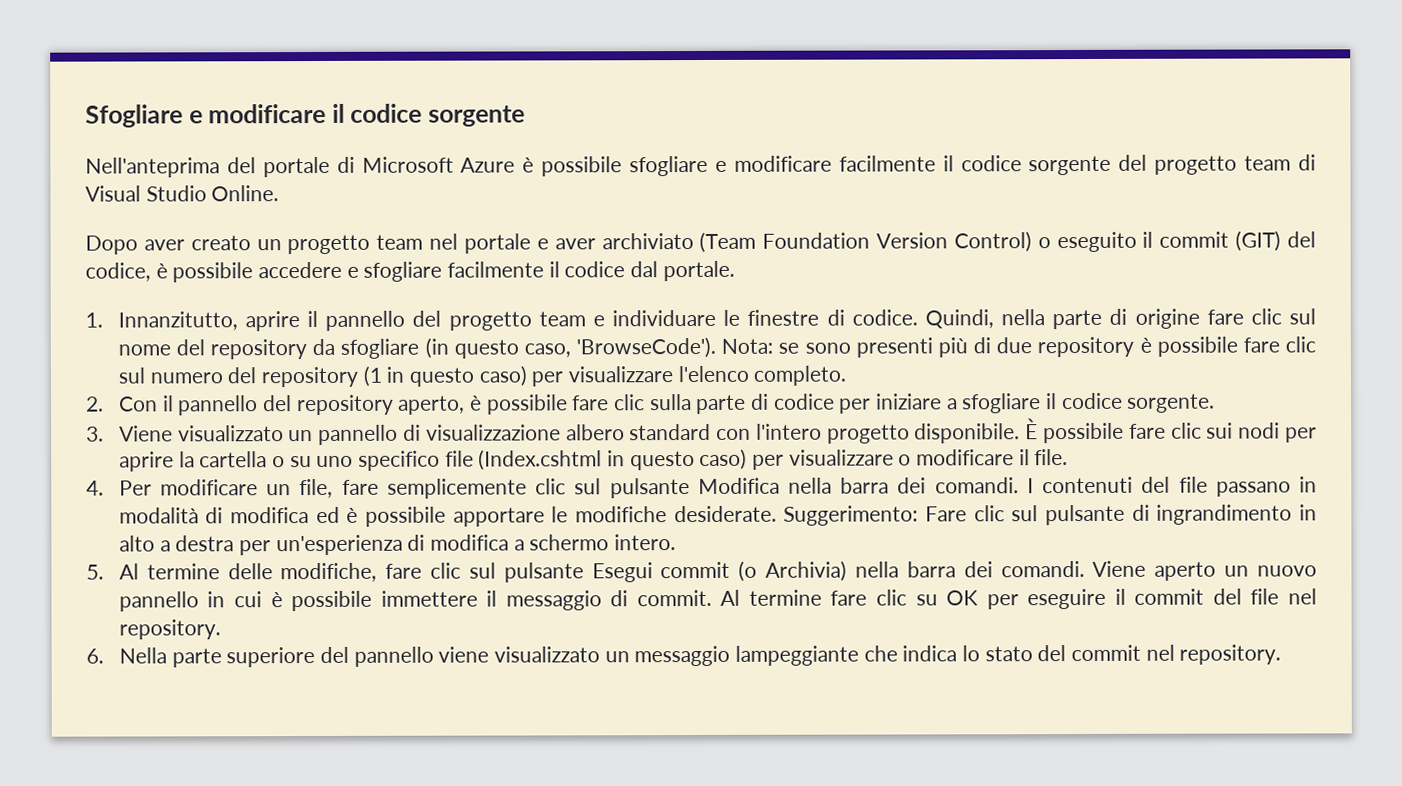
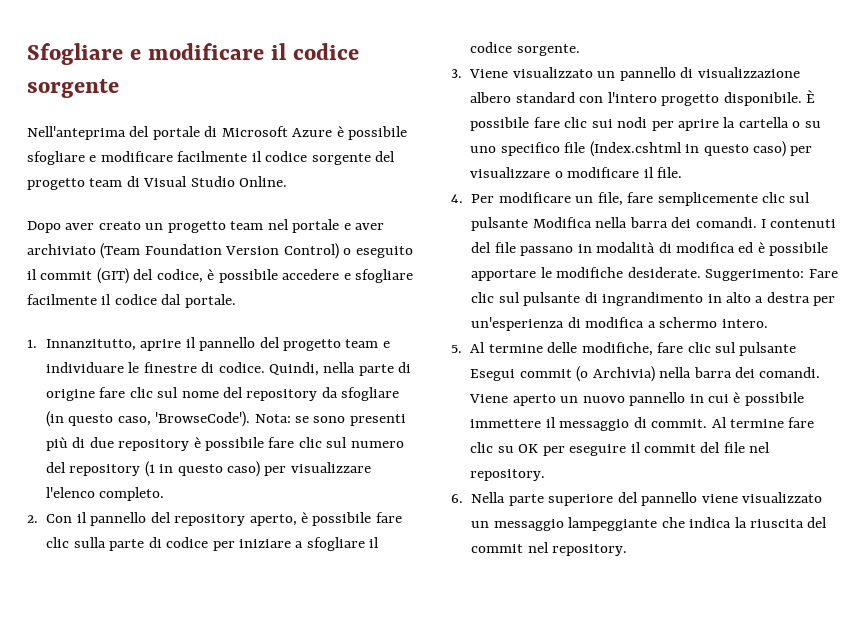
[961,645,1033,662] lo stato -> [734,517,804,528] la riuscita

